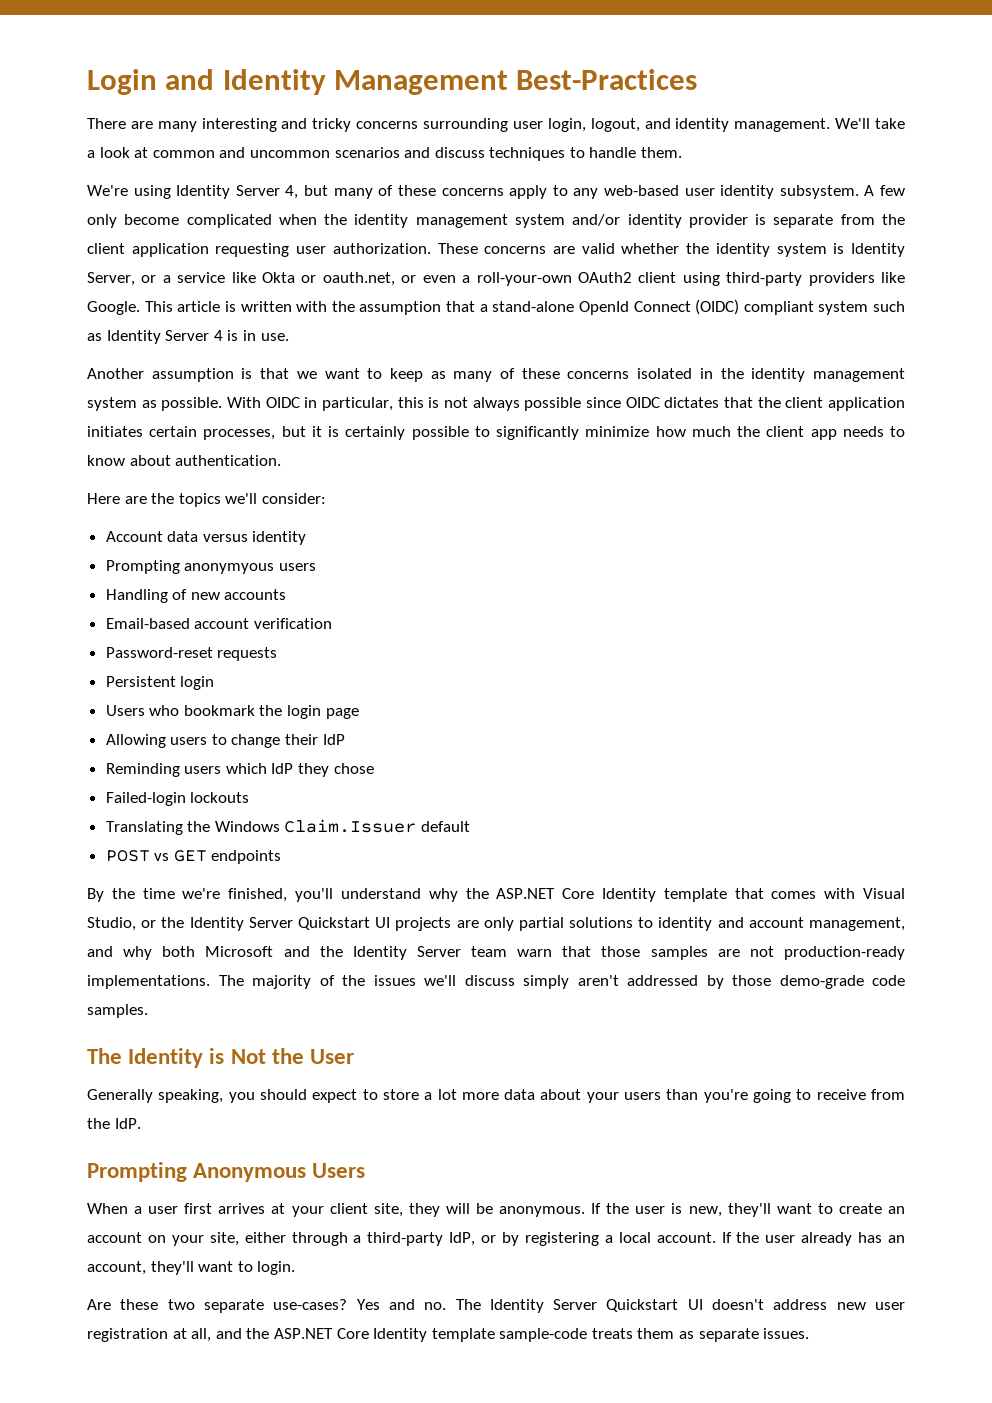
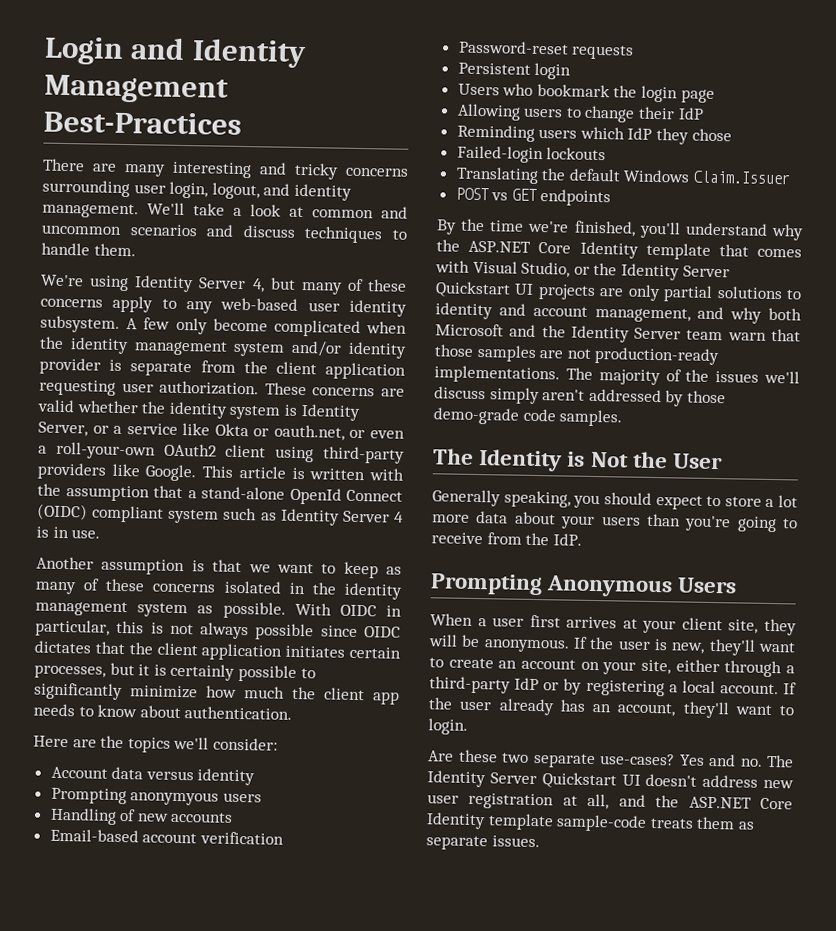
(211, 826) none -> [568,168,621,182] default
[421,821,471,832] default -> (792, 177) none
[449,1232,476,1246] IdP, -> [514,677,540,691] IdP

